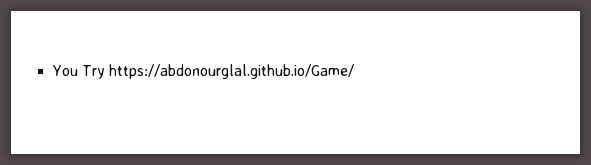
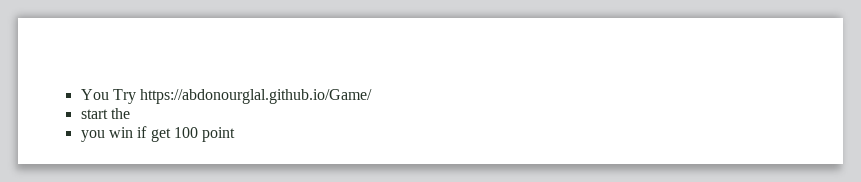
(355, 71) none -> [80,108,130,119] [80,126,236,142] // start the // you win if get 100 point

